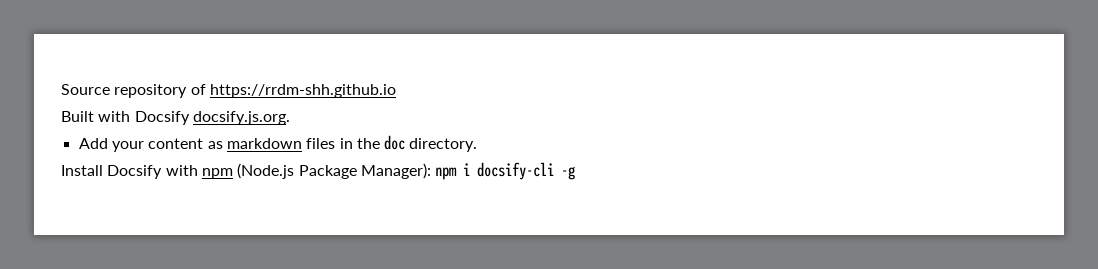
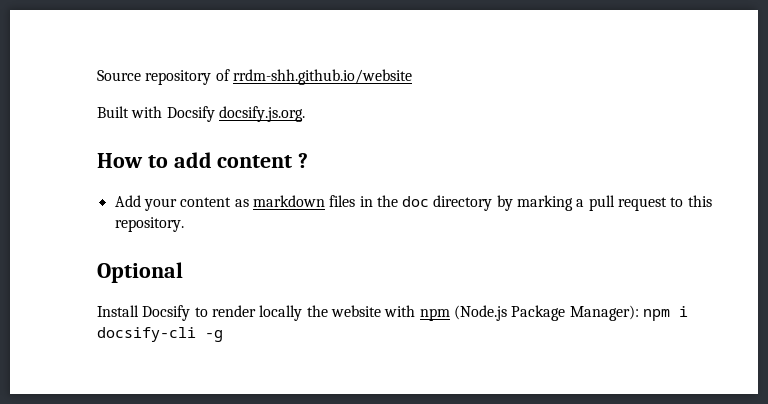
[209,84,396,98] https://rrdm-shh.github.io -> [232,69,412,85] rrdm-shh.github.io/website
(290, 118) none -> [97,152,309,168] // How to add content ?
[409,138,478,152] [61,165,163,179] directory. // Install Docsify -> [433,195,712,211] [114,217,184,232] [97,262,183,283] [97,305,381,321] directory by marking a pull request to this repository. // Optional // Install Docsify to render locally the website

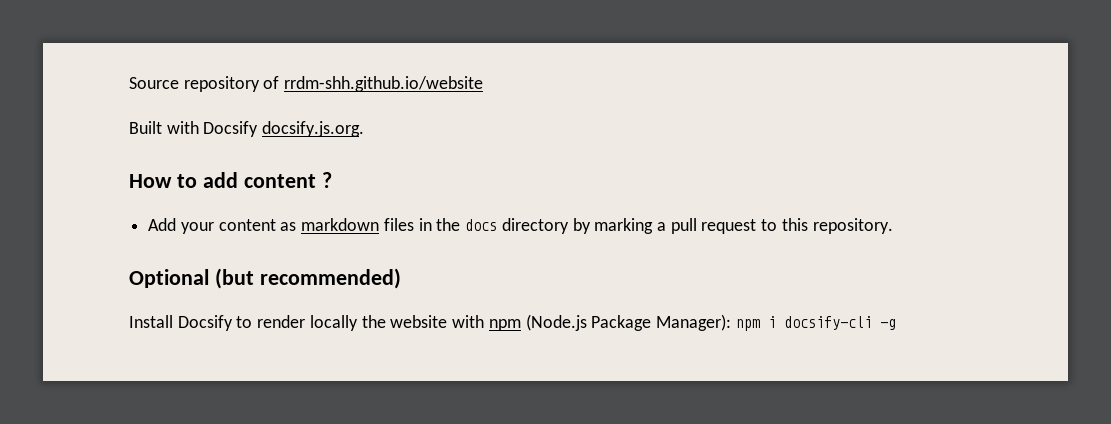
[402,196,430,207] doc -> [465,219,498,231] docs
(183, 272) none -> [214,268,401,289] (but recommended)

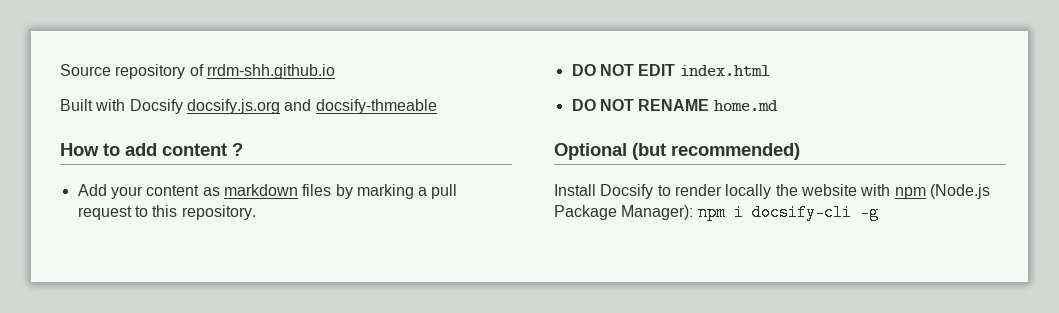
[284,76,484,92] rrdm-shh.github.io/website -> [206,64,335,79] rrdm-shh.github.io
[262,121,365,137] docsify.js.org. -> [186,99,437,114] docsify.js.org and docsify-thmeable
[418,218,569,234] in the docs directory -> (332, 190) none
(893, 226) none -> [571,64,770,76] [571,99,778,111] // DO NOT EDIT index.html // DO NOT RENAME home.md

